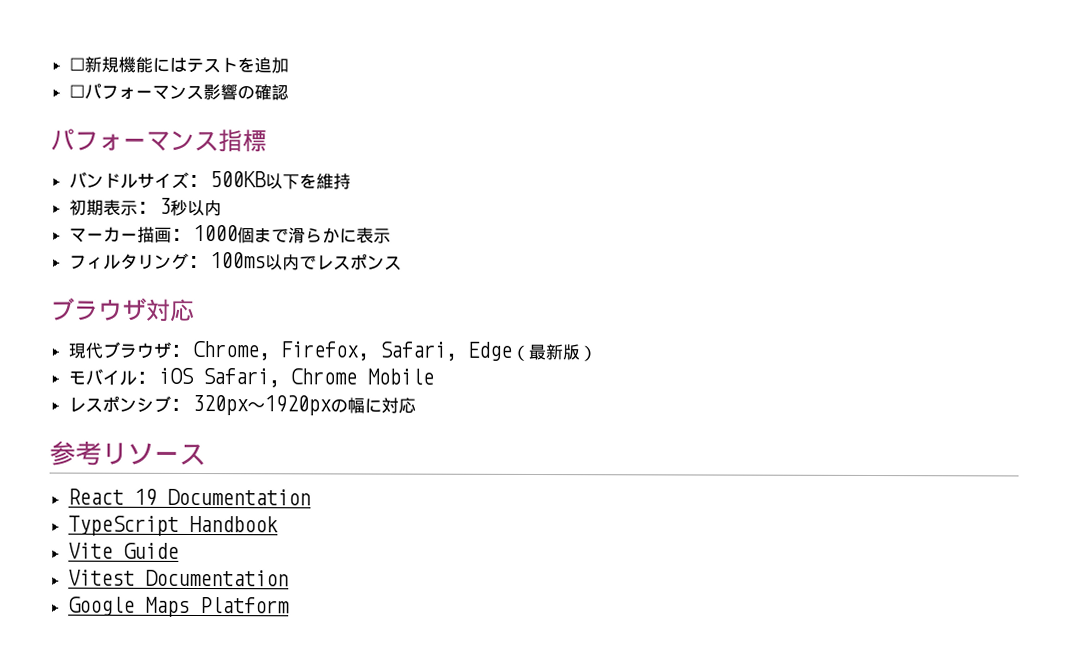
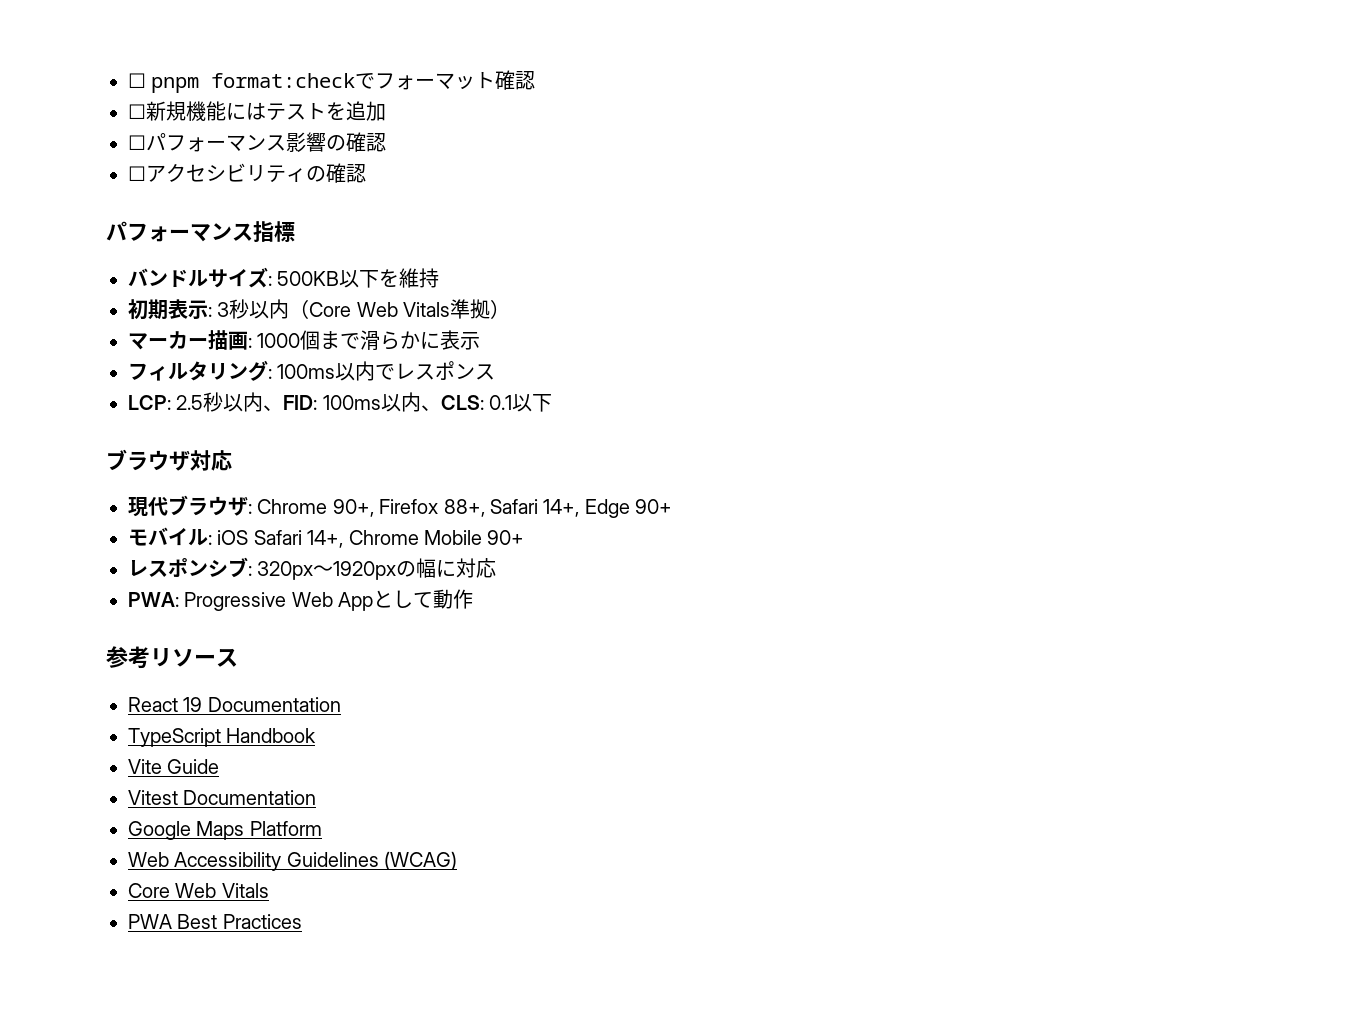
[68,57,85,71] ☐ -> [128,70,536,93] [128,104,146,119] ☐ pnpm format:checkでフォーマット確認 // ☐
(289, 92) none -> [128,163,366,183] // ☐アクセシビリティの確認
(222, 208) none -> [289,299,511,319] （Core Web Vitals準拠）
(402, 263) none -> [128,392,553,412] // LCP: 2.5秒以内、FID: 100ms以内、CLS: 0.1以下
[191,340,597,362] Chrome, Firefox, Safari, Edge（最新版） -> [257,499,673,518] Chrome 90+, Firefox 88+, Safari 14+, Edge 90+
[201,368,280,388] Safari, -> [253,530,344,548] Safari 14+,
(434, 376) none -> [487,530,525,545] 90+
(416, 405) none -> [128,589,474,611] // PWA: Progressive Web Appとして動作
(290, 605) none -> [128,851,458,871] [128,883,269,898] [128,914,302,929] // Web Accessibility Guidelines (WCAG) // Core Web Vitals // PWA Best Practices

